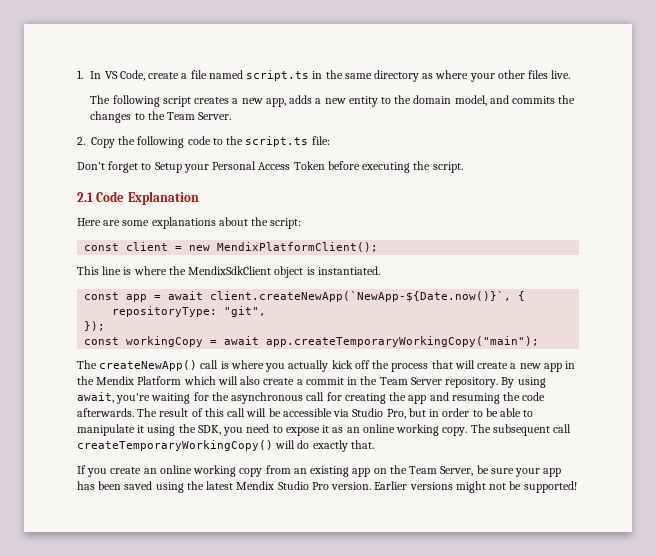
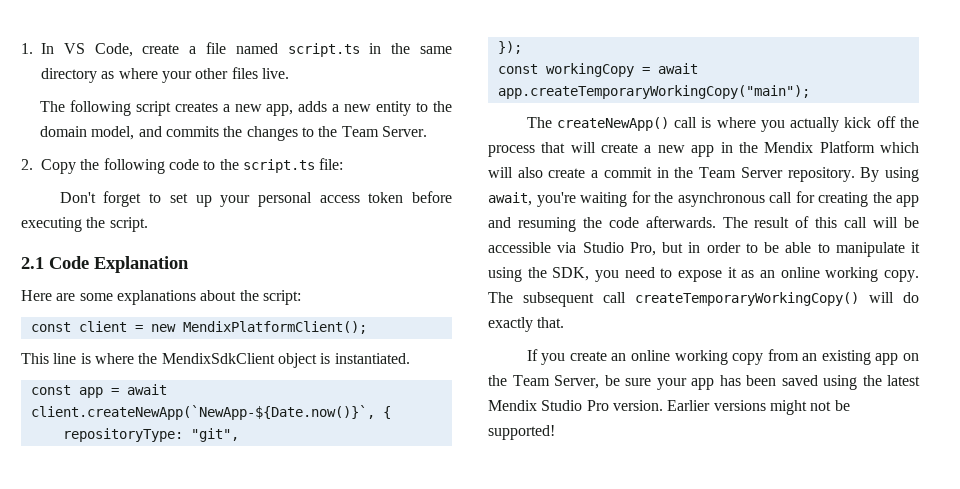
[154,161,325,173] Setup your Personal Access Token -> [169,192,404,207] set up your personal access token

